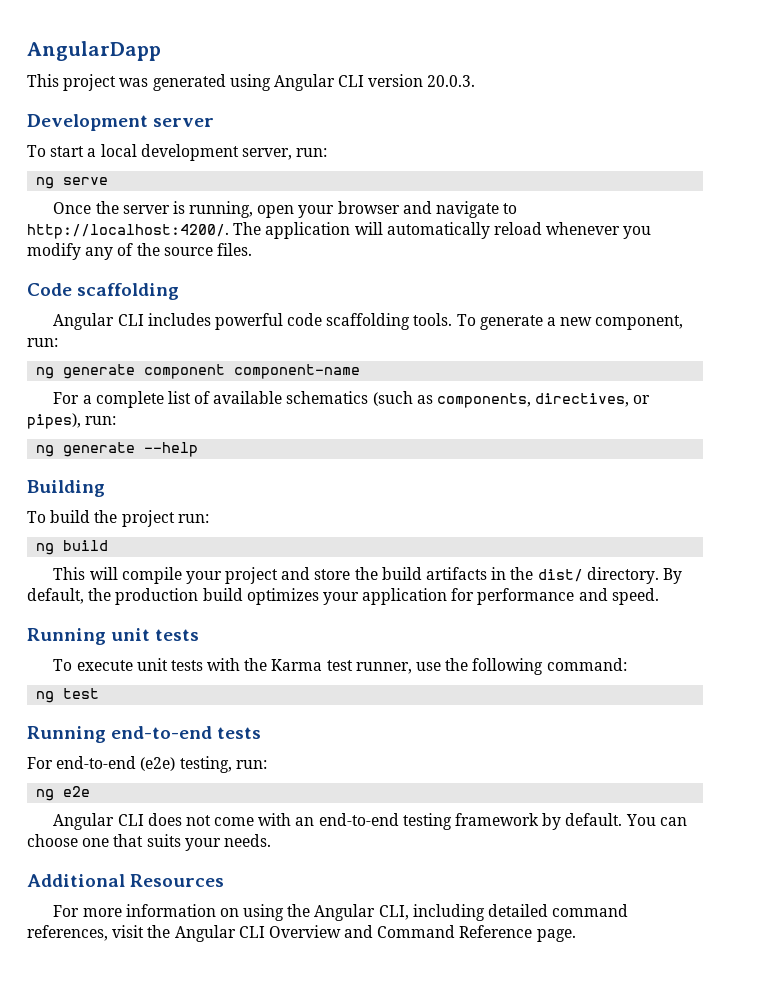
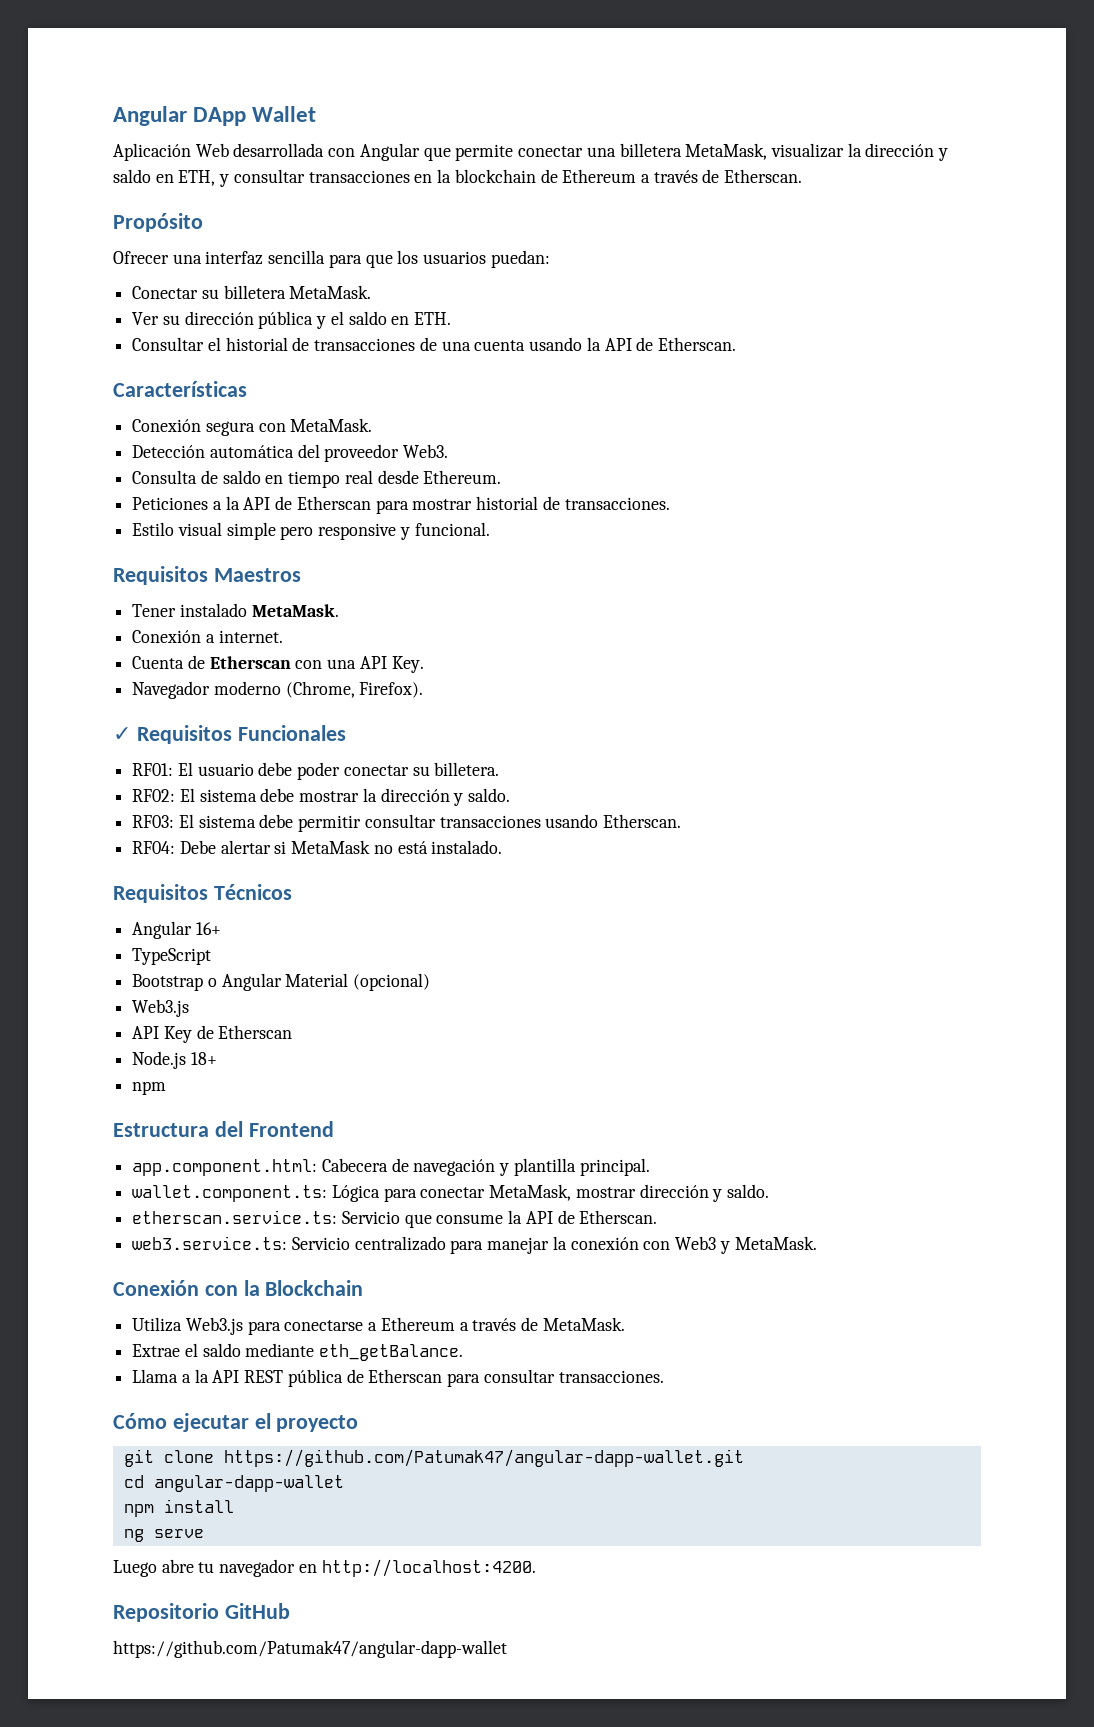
[27,41,161,61] [27,74,476,91] [27,114,215,131] [27,144,328,161] [36,177,109,189] [53,201,518,218] [27,222,652,239] [27,243,252,260] [27,283,180,300] [53,313,684,330] [27,338,58,347] [36,364,361,379] [53,391,651,408] [27,413,117,429] [36,442,199,457] [27,480,105,497] [27,510,209,527] [36,540,109,555] [53,567,682,584] [27,588,659,605] [27,628,200,645] [53,658,627,675] [36,688,100,703] [27,726,262,743] [27,756,267,773] [36,786,91,801] [53,813,687,830] [27,834,271,851] [27,874,225,887] [53,904,629,921] [27,925,576,942] AngularDapp // This project was generated using Angular CLI version 20.0.3. // Development server // To start a local development server, run: // ng serve // Once the server is running, open your browser and navigate to http://localhost:4200/. The application will automatically reload whenever you modify any of the source files. // Code scaffolding // Angular CLI includes powerful code scaffolding tools. To generate a new component, run: // ng generate component component-name // For a complete list of available schematics (such as components, directives, or pipes), run: // ng generate --help // Building // To build the project run: // ng build // This will compile your project and store the build artifacts in the dist/ directory. By default, the production build optimizes your application for performance and speed. // Running unit tests // To execute unit tests with the Karma test runner, use the following command: // ng test // Running end-to-end tests // For end-to-end (e2e) testing, run: // ng e2e // Angular CLI does not come with an end-to-end testing framework by default. You can choose one that suits your needs. // Additional Resources // For more information on using the Angular CLI, including detailed command references, visit the Angular CLI Overview and Command Reference page. -> [113,106,317,126] [113,143,949,161] [113,169,803,187] [113,213,203,232] [113,250,550,268] [132,285,372,299] [132,311,452,329] [132,337,736,351] [113,381,247,397] [132,418,373,436] [132,444,449,462] [132,470,502,488] [132,496,670,514] [132,522,490,540] [113,566,301,585] [132,603,339,617] [132,630,283,643] [132,655,424,673] [132,681,424,699] [113,725,346,744] [132,762,500,780] [132,788,511,806] [132,814,682,832] [132,840,503,854] [113,884,292,903] [132,921,221,939] [132,948,212,965] [132,973,431,991] [132,999,190,1017] [132,1025,293,1043] [132,1051,217,1069] [132,1081,167,1095] [113,1121,334,1137] [132,1158,650,1176] [132,1184,770,1202] [132,1210,658,1228] [132,1236,817,1254] [113,1280,364,1296] [132,1317,625,1335] [132,1343,464,1361] [132,1369,664,1387] [113,1413,359,1432] [123,1449,744,1467] [123,1475,344,1492] [123,1499,234,1517] [123,1529,204,1542] [113,1559,536,1577] [113,1603,290,1622] [113,1640,507,1658] Angular DApp Wallet // Aplicación Web desarrollada con Angular que permite conectar una billetera MetaMask, visualizar la dirección y saldo en ETH, y consultar transacciones en la blockchain de Ethereum a través de Etherscan. // Propósito // Ofrecer una interfaz sencilla para que los usuarios puedan: // Conectar su billetera MetaMask. // Ver su dirección pública y el saldo en ETH. // Consultar el historial de transacciones de una cuenta usando la API de Etherscan. // Características // Conexión segura con MetaMask. // Detección automática del proveedor Web3. // Consulta de saldo en tiempo real desde Ethereum. // Peticiones a la API de Etherscan para mostrar historial de transacciones. // Estilo visual simple pero responsive y funcional. // Requisitos Maestros // Tener instalado MetaMask. // Conexión a internet. // Cuenta de Etherscan con una API Key. // Navegador moderno (Chrome, Firefox). // ✓ Requisitos Funcionales // RF01: El usuario debe poder conectar su billetera. // RF02: El sistema debe mostrar la dirección y saldo. // RF03: El sistema debe permitir consultar transacciones usando Etherscan. // RF04: Debe alertar si MetaMask no está instalado. // Requisitos Técnicos // Angular 16+ // TypeScript // Bootstrap o Angular Material (opcional) // Web3.js // API Key de Etherscan // Node.js 18+ // npm // Estructura del Frontend // app.component.html: Cabecera de navegación y plantilla principal. // wallet.component.ts: Lógica para conectar MetaMask, mostrar dirección y saldo. // etherscan.service.ts: Servicio que consume la API de Etherscan. // web3.service.ts: Servicio centralizado para manejar la conexión con Web3 y MetaMask. // Conexión con la Blockchain // Utiliza Web3.js para conectarse a Ethereum a través de MetaMask. // Extrae el saldo mediante eth_getBalance. // Llama a la API REST pública de Etherscan para consultar transacciones. // Cómo ejecutar el proyecto // git clone https://github.com/Patumak47/angular-dapp-wallet.git // cd angular-dapp-wallet // npm install // ng serve // Luego abre tu navegador en http://localhost:4200. // Repositorio GitHub // https://github.com/Patumak47/angular-dapp-wallet

